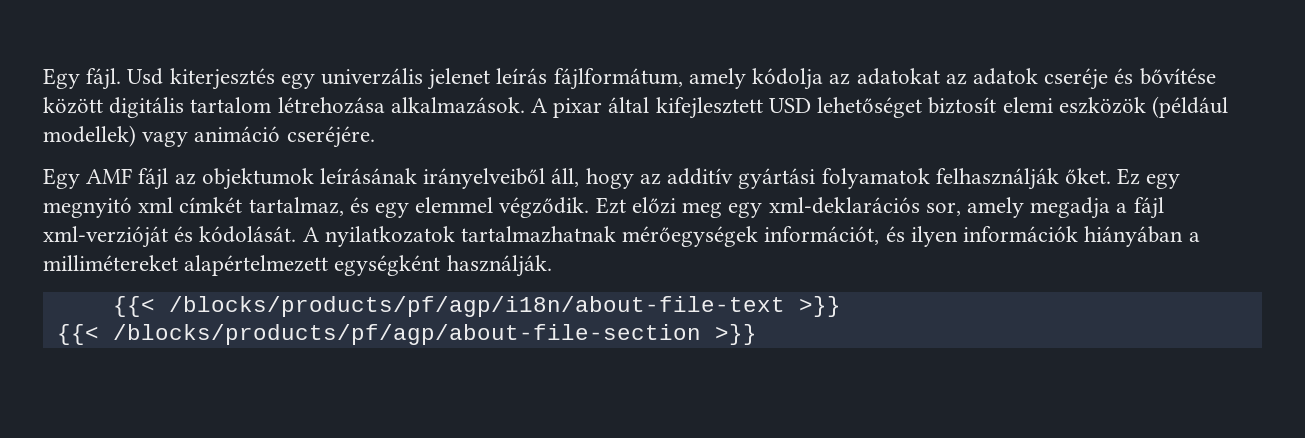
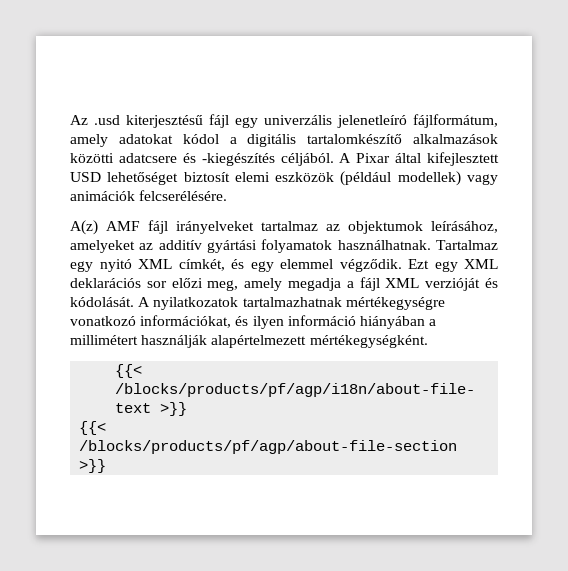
[43,68,1216,90] [43,97,603,118] Egy fájl. Usd kiterjesztés egy univerzális jelenet leírás fájlformátum, amely kódolja az adatokat az adatok cseréje és bővítése között digitális tartalom létrehozása alkalmazások. A pixar -> [70,114,498,128] [70,134,498,147] [70,153,391,166] Az .usd kiterjesztésű fájl egy univerzális jelenetleíró fájlformátum, amely adatokat kódol a digitális tartalomkészítő alkalmazások közötti adatcsere és -kiegészítés céljából. A Pixar
[194,126,375,148] [43,168,1181,190] [43,197,344,218] animáció cseréjére. // Egy AMF fájl az objektumok leírásának irányelveiből áll, hogy az additív gyártási folyamatok felhasználják őket. Ez egy megnyitó xml címkét tartalmaz, -> [70,190,228,201] [70,220,498,235] [70,239,498,253] [70,259,225,272] animációk felcserélésére. // A(z) AMF fájl irányelveket tartalmaz az objektumok leírásához, amelyeket az additív gyártási folyamatok használhatnak. Tartalmaz egy nyitó XML címkét,
[631,197,961,218] előzi meg egy xml-deklarációs sor, -> [434,259,498,272] [70,278,239,291] egy XML deklarációs sor előzi meg,
[43,226,168,248] xml-verzióját -> [385,278,481,291] XML verzióját
[622,226,880,247] mérőegységek információt, -> [345,297,445,310] [70,315,232,328] mértékegységre vonatkozó információkat,
[963,226,1079,242] információk -> [287,315,356,326] információ
[43,255,552,277] millimétereket alapértelmezett egységként használják. -> [70,335,428,348] millimétert használják alapértelmezett mértékegységként.

